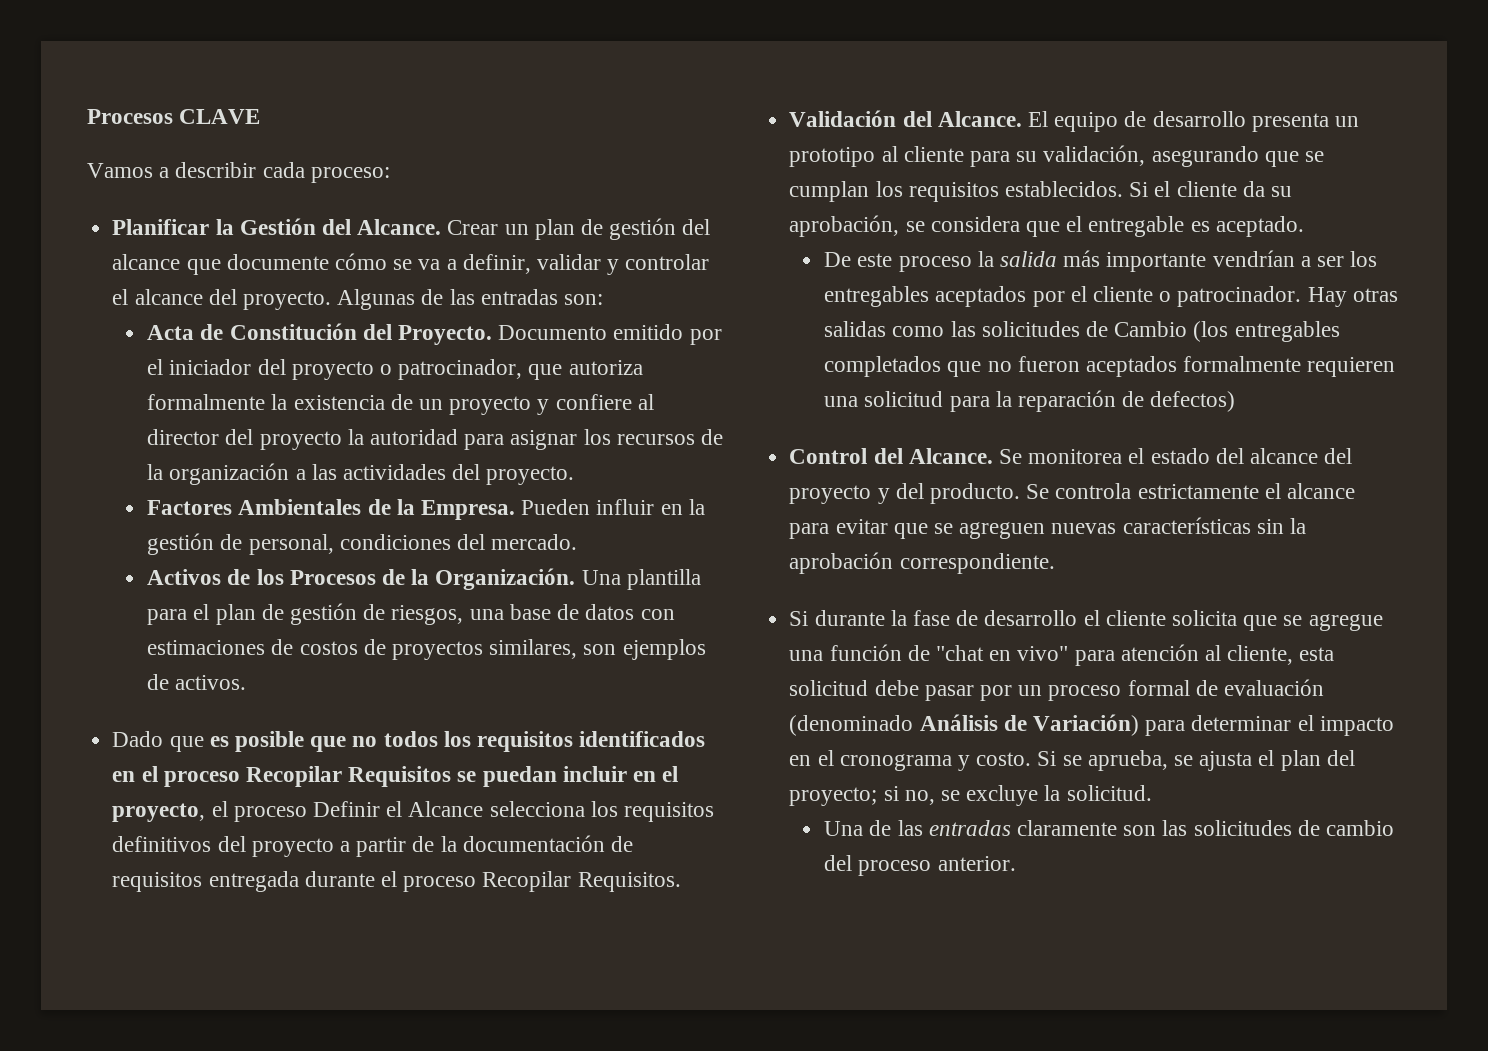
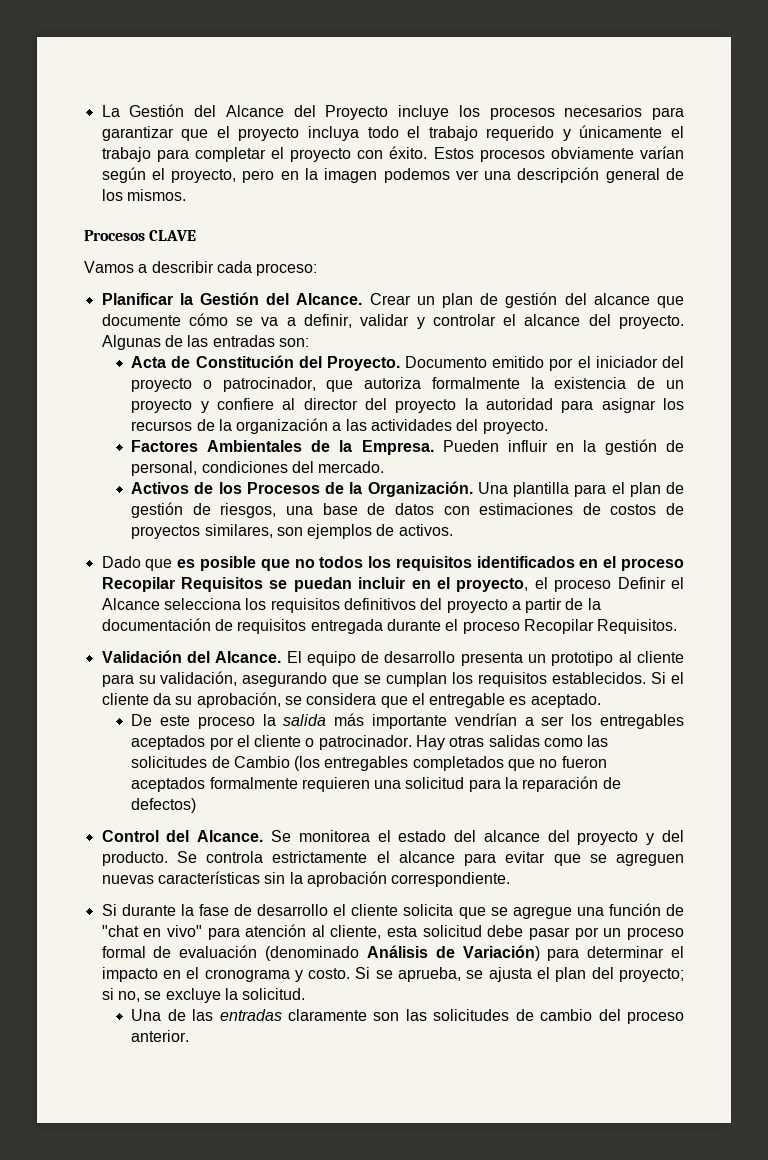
(87, 116) none -> [101,104,685,120] [101,125,684,141] [101,146,684,162] [101,167,684,183] [101,189,186,201] La Gestión del Alcance del Proyecto incluye los procesos necesarios para garantizar que el proyecto incluya todo el trabajo requerido y únicamente el trabajo para completar el proyecto con éxito. Estos procesos obviamente varían según el proyecto, pero en la imagen podemos ver una descripción general de los mismos. //

